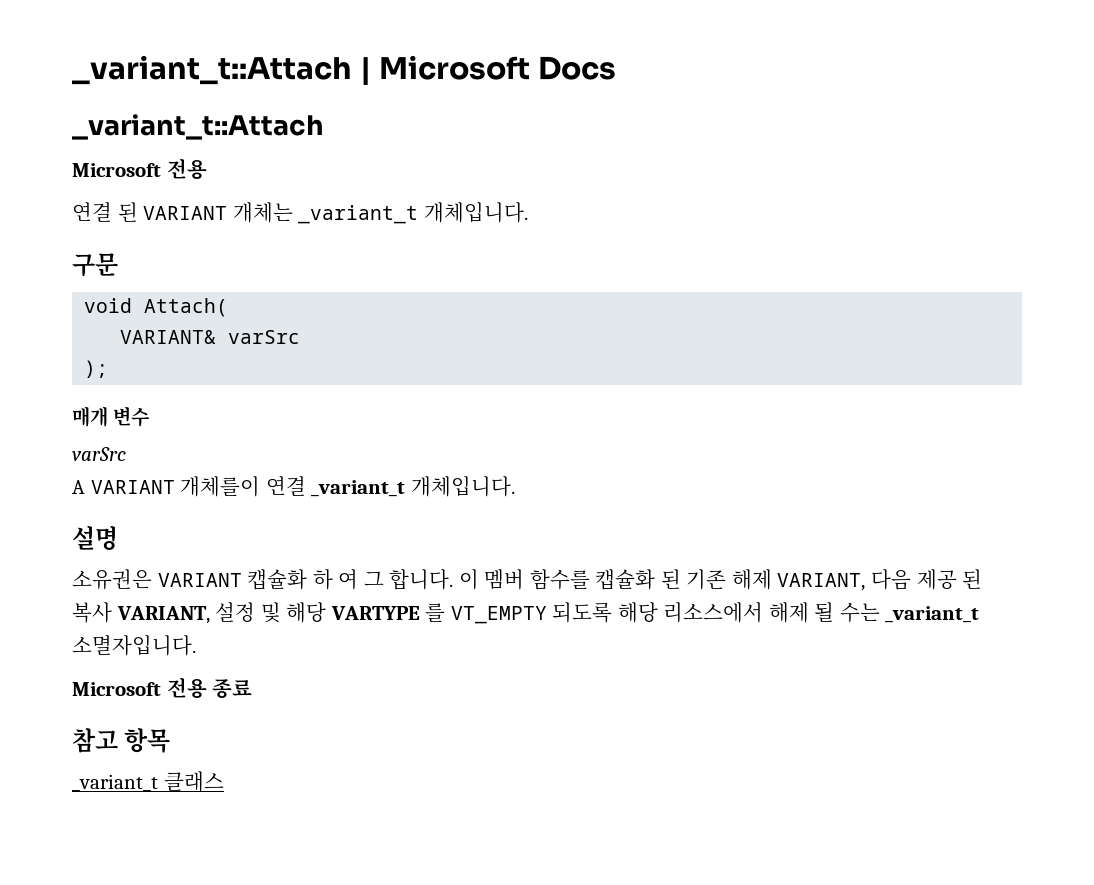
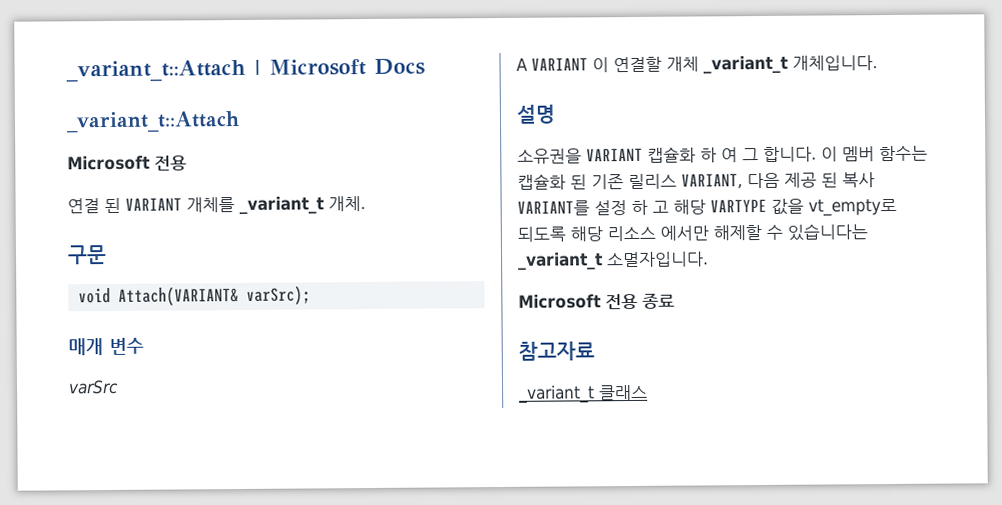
[232,202,528,224] 개체는 _variant_t 개체입니다. -> [186,196,366,216] 개체를 _variant_t 개체.
[144,298,229,317] [120,330,301,344] [84,360,109,378] Attach( // VARIANT& varSrc // ); -> [118,285,312,306] Attach(VARIANT& varSrc);
[180,476,306,497] 개체를이 연결 -> [592,56,699,73] 이 연결할 개체
[72,569,152,590] 소유권은 -> [517,148,582,164] 소유권을
[529,569,590,590] 함수를 -> [879,145,928,162] 함수는
[731,569,772,590] 해제 -> [628,173,677,190] 릴리스
[116,602,880,624] VARIANT, 설정 및 해당 VARTYPE 를 VT_EMPTY 되도록 해당 리소스에서 해제 될 수는 -> [517,198,897,217] [517,223,868,242] VARIANT를 설정 하 고 해당 VARTYPE 값을 vt_empty로 되도록 해당 리소스 에서만 해제할 수 있습니다는
[72,728,171,753] 참고 항목 -> [518,341,595,361] 참고자료

